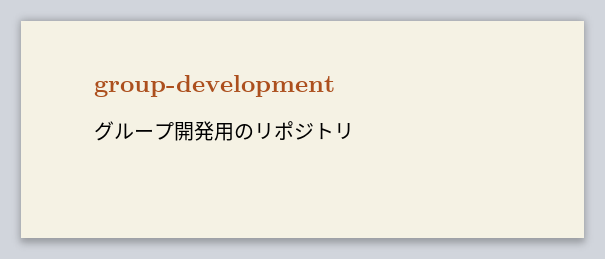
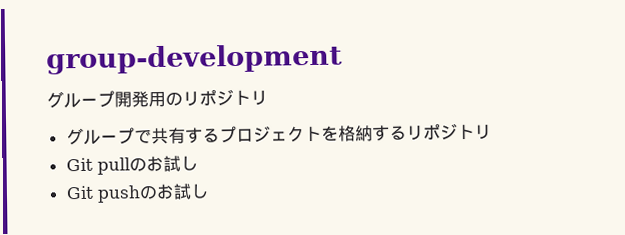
(354, 131) none -> [65,123,492,146] [65,155,198,175] [65,183,209,203] // グループで共有するプロジェクトを格納するリポジトリ // Git pullのお試し // Git pushのお試し

